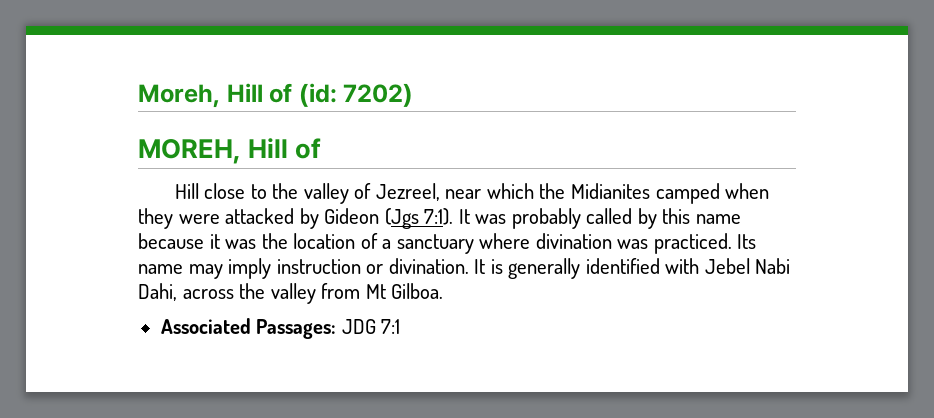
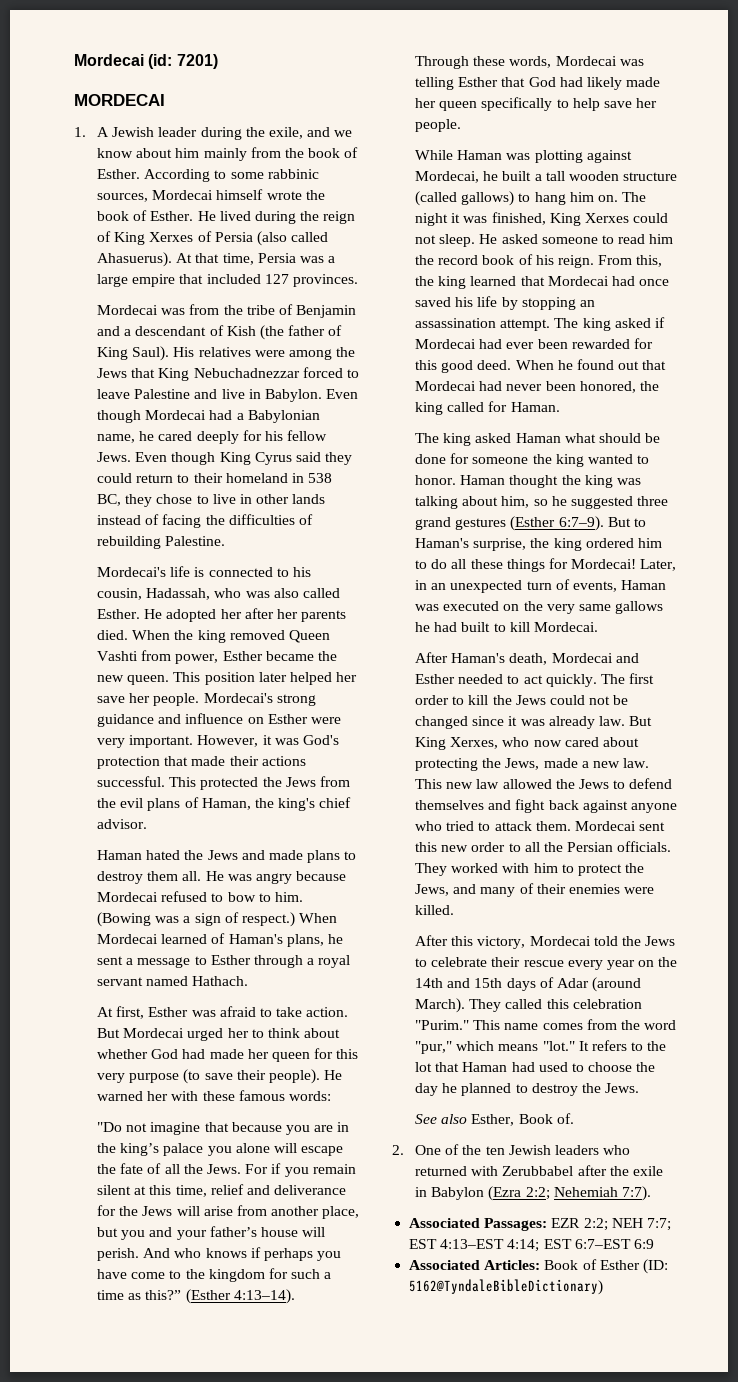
[138,83,414,108] [138,138,322,164] [174,183,770,204] [138,208,741,229] [138,233,757,254] [138,258,791,279] [138,283,444,304] [160,318,401,339] Moreh, Hill of (id: 7202) // MOREH, Hill of // Hill close to the valley of Jezreel, near which the Midianites camped when they were attacked by Gideon (Jgs 7:1). It was probably called by this name because it was the location of a sanctuary where divination was practiced. Its name may imply instruction or divination. It is generally identified with Jebel Nabi Dahi, across the valley from Mt Gilboa. // Associated Passages: JDG 7:1 -> [74,54,218,69] [74,94,165,106] [74,127,353,140] [97,147,359,161] [97,169,319,182] [97,189,325,202] [97,210,356,224] [97,231,329,246] [97,252,336,267] [97,274,358,287] [97,304,357,318] [97,325,343,340] [97,346,356,361] [97,367,359,381] [97,389,359,402] [97,410,320,423] [97,430,328,444] [97,452,353,465] [97,473,333,483] [97,494,326,507] [97,514,313,528] [97,536,226,549] [97,566,311,577] [97,588,340,600] [97,608,347,622] [97,630,330,643] [97,650,337,664] [97,672,358,685] [97,693,316,706] [97,713,341,727] [97,735,339,748] [97,756,306,769] [97,776,350,790] [97,797,352,811] [97,819,148,829] [97,850,357,863] [97,871,347,884] [97,891,303,902] [97,912,338,927] [97,933,343,947] [97,955,351,968] [97,976,249,986] [97,1006,349,1019] [97,1028,341,1041] [97,1048,359,1062] [97,1069,343,1084] [97,1090,331,1101] [97,1122,350,1135] [97,1143,344,1156] [97,1163,356,1177] [97,1184,347,1197] [97,1205,360,1219] [97,1226,326,1240] [97,1247,342,1261] [97,1268,332,1282] [97,1289,295,1304] [415,56,644,69] [415,77,661,90] [415,97,658,111] [415,119,462,132] [415,150,632,163] [415,171,678,183] [415,191,647,206] [415,212,669,226] [415,234,674,247] [415,254,663,268] [415,276,670,289] [415,296,595,310] [415,317,665,331] [415,338,653,349] [415,359,667,373] [415,381,659,393] [415,401,560,415] [415,433,661,446] [415,453,650,467] [415,475,641,488] [415,496,669,509] [415,516,646,531] [415,538,662,551] [415,558,677,572] [415,579,667,593] [415,601,664,614] [415,622,598,632] [415,652,639,665] [415,673,655,687] [415,695,629,705] [415,716,653,729] [415,737,639,750] [415,758,650,771] [415,778,673,789] [415,799,677,813] [415,821,666,831] [415,841,672,852] [415,863,645,876] [415,883,655,897] [415,905,455,915] [415,935,676,949] [415,957,678,970] [415,977,642,992] [415,998,642,1013] [415,1019,677,1030] [415,1040,667,1054] [415,1062,656,1072] [415,1083,640,1096] [415,1113,574,1126] [392,1144,631,1155] [415,1165,663,1176] [415,1186,651,1201] [409,1218,671,1231] [409,1239,654,1252] [409,1259,668,1274] [409,1279,604,1295] Mordecai (id: 7201) // MORDECAI // 1. A Jewish leader during the exile, and we know about him mainly from the book of Esther. According to some rabbinic sources, Mordecai himself wrote the book of Esther. He lived during the reign of King Xerxes of Persia (also called Ahasuerus). At that time, Persia was a large empire that included 127 provinces. // Mordecai was from the tribe of Benjamin and a descendant of Kish (the father of King Saul). His relatives were among the Jews that King Nebuchadnezzar forced to leave Palestine and live in Babylon. Even though Mordecai had a Babylonian name, he cared deeply for his fellow Jews. Even though King Cyrus said they could return to their homeland in 538 BC, they chose to live in other lands instead of facing the difficulties of rebuilding Palestine. // Mordecai's life is connected to his cousin, Hadassah, who was also called Esther. He adopted her after her parents died. When the king removed Queen Vashti from power, Esther became the new queen. This position later helped her save her people. Mordecai's strong guidance and influence on Esther were very important. However, it was God's protection that made their actions successful. This protected the Jews from the evil plans of Haman, the king's chief advisor. // Haman hated the Jews and made plans to destroy them all. He was angry because Mordecai refused to bow to him. (Bowing was a sign of respect.) When Mordecai learned of Haman's plans, he sent a message to Esther through a royal servant named Hathach. // At first, Esther was afraid to take action. But Mordecai urged her to think about whether God had made her queen for this very purpose (to save their people). He warned her with these famous words: // "Do not imagine that because you are in the king’s palace you alone will escape the fate of all the Jews. For if you remain silent at this time, relief and deliverance for the Jews will arise from another place, but you and your father’s house will perish. And who knows if perhaps you have come to the kingdom for such a time as this?” (Esther 4:13–14). // Through these words, Mordecai was telling Esther that God had likely made her queen specifically to help save her people. // While Haman was plotting against Mordecai, he built a tall wooden structure (called gallows) to hang him on. The night it was finished, King Xerxes could not sleep. He asked someone to read him the record book of his reign. From this, the king learned that Mordecai had once saved his life by stopping an assassination attempt. The king asked if Mordecai had ever been rewarded for this good deed. When he found out that Mordecai had never been honored, the king called for Haman. // The king asked Haman what should be done for someone the king wanted to honor. Haman thought the king was talking about him, so he suggested three grand gestures (Esther 6:7–9). But to Haman's surprise, the king ordered him to do all these things for Mordecai! Later, in an unexpected turn of events, Haman was executed on the very same gallows he had built to kill Mordecai. // After Haman's death, Mordecai and Esther needed to act quickly. The first order to kill the Jews could not be changed since it was already law. But King Xerxes, who now cared about protecting the Jews, made a new law. This new law allowed the Jews to defend themselves and fight back against anyone who tried to attack them. Mordecai sent this new order to all the Persian officials. They worked with him to protect the Jews, and many of their enemies were killed. // After this victory, Mordecai told the Jews to celebrate their rescue every year on the 14th and 15th days of Adar (around March). They called this celebration "Purim." This name comes from the word "pur," which means "lot." It refers to the lot that Haman had used to choose the day he planned to destroy the Jews. // See also Esther, Book of. // 2. One of the ten Jewish leaders who returned with Zerubbabel after the exile in Babylon (Ezra 2:2; Nehemiah 7:7). // Associated Passages: EZR 2:2; NEH 7:7; EST 4:13–EST 4:14; EST 6:7–EST 6:9 // Associated Articles: Book of Esther (ID: 5162@TyndaleBibleDictionary)

